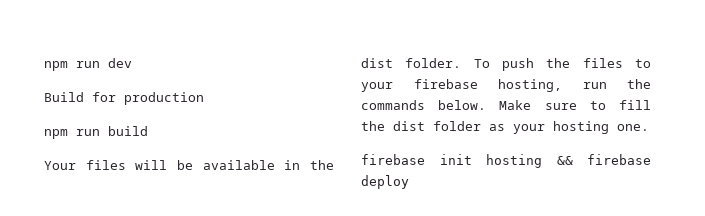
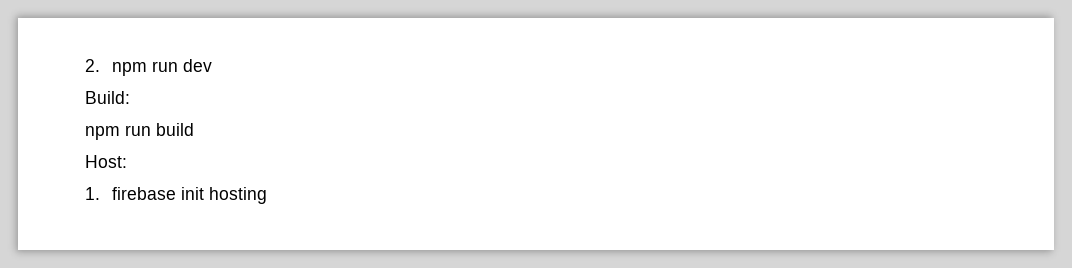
(44, 66) none -> [85,59,100,72] 2.
[44,92,204,105] Build for production -> [85,91,130,104] Build:
[44,160,334,170] [361,58,651,71] [361,79,651,92] [361,100,651,110] [361,121,649,134] [361,154,651,168] [361,175,409,189] Your files will be available in the dist folder. To push the files to your firebase hosting, run the commands below. Make sure to fill the dist folder as your hosting one. // firebase init hosting && firebase deploy -> [85,155,127,168] [85,187,267,204] Host: // 1. firebase init hosting

